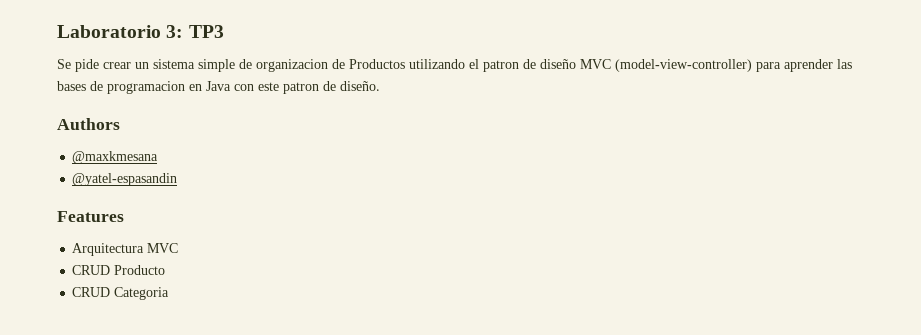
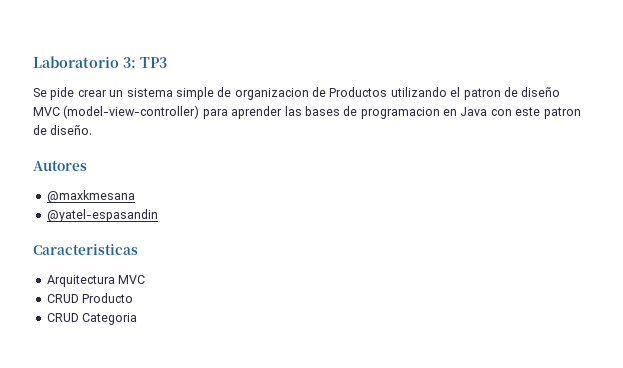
[57,118,120,130] Authors -> [33,160,87,171] Autores
[57,211,124,222] Features -> [33,244,138,255] Caracteristicas

